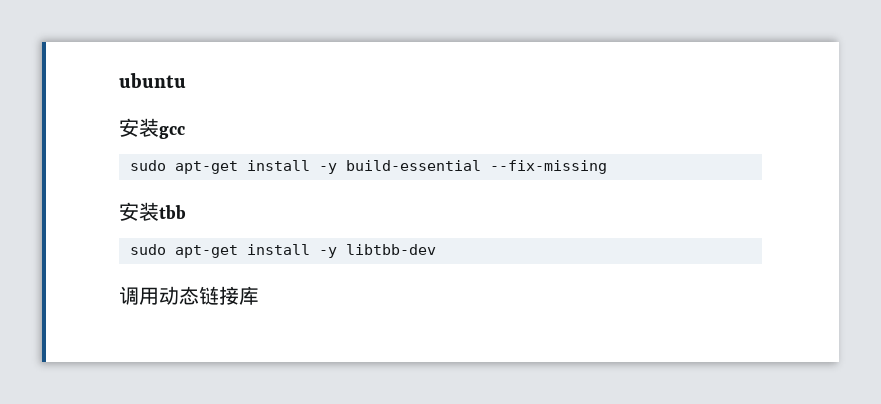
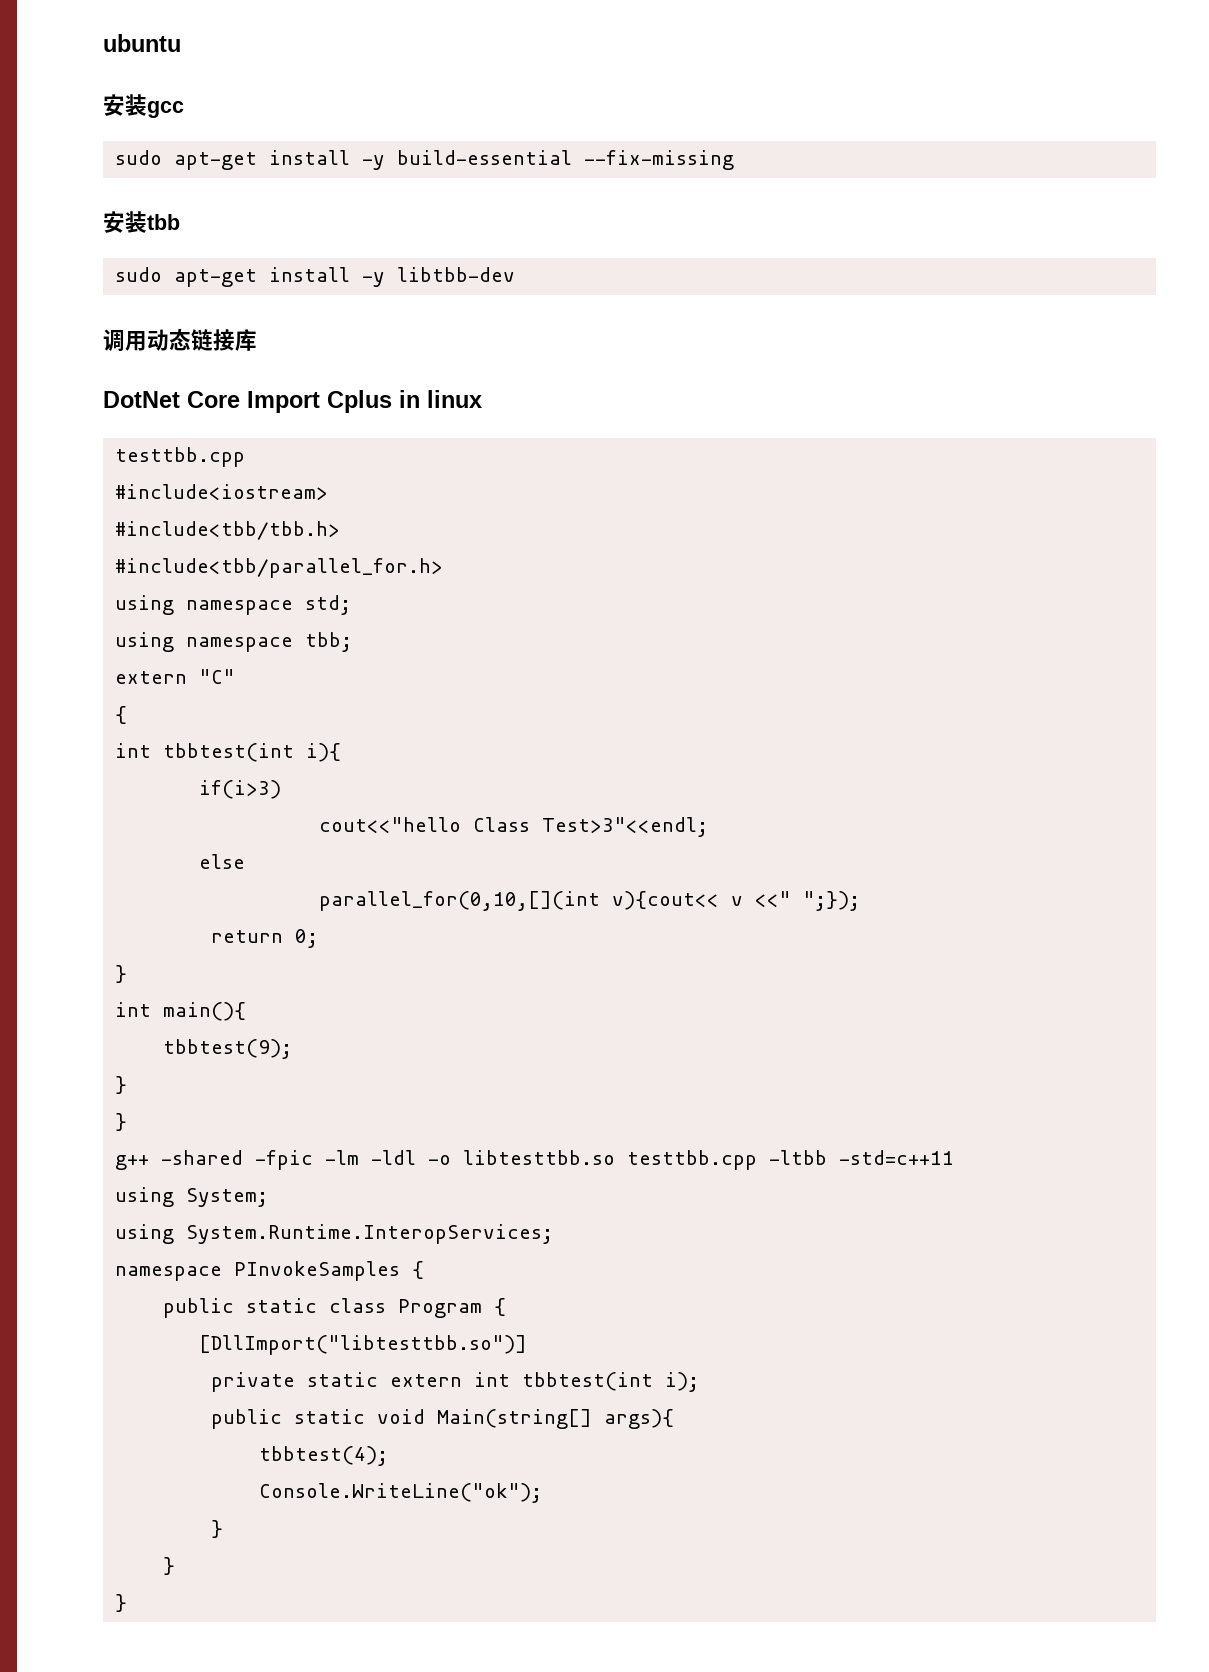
(259, 295) none -> [103,390,482,413] [115,447,246,467] [115,484,329,500] [115,521,341,540] [115,558,444,578] [115,595,352,615] [115,632,353,652] [115,669,236,684] [115,706,128,724] [115,743,342,762] [199,780,282,799] [319,817,709,837] [199,854,246,869] [319,891,861,911] [211,929,319,948] [115,965,128,983] [115,1002,247,1021] [163,1039,293,1059] [115,1076,128,1094] [115,1113,128,1131] [115,1150,955,1170] [115,1187,269,1207] [115,1224,554,1244] [115,1261,425,1281] [163,1298,507,1318] [199,1335,528,1355] [211,1372,700,1392] [211,1409,675,1429] [259,1446,389,1466] [259,1483,543,1503] [211,1520,224,1538] [163,1557,176,1575] [115,1594,128,1612] // DotNet Core Import Cplus in linux // testtbb.cpp // #include<iostream> // #include<tbb/tbb.h> // #include<tbb/parallel_for.h> // using namespace std; // using namespace tbb; // extern "C" // { // int tbbtest(int i){ // if(i>3) // cout<<"hello Class Test>3"<<endl; // else // parallel_for(0,10,[](int v){cout<< v <<" ";}); // return 0; // } // int main(){ // tbbtest(9); // } // } // g++ -shared -fpic -lm -ldl -o libtesttbb.so testtbb.cpp -ltbb -std=c++11 // using System; // using System.Runtime.InteropServices; // namespace PInvokeSamples { // public static class Program { // [DllImport("libtesttbb.so")] // private static extern int tbbtest(int i); // public static void Main(string[] args){ // tbbtest(4); // Console.WriteLine("ok"); // } // } // }

